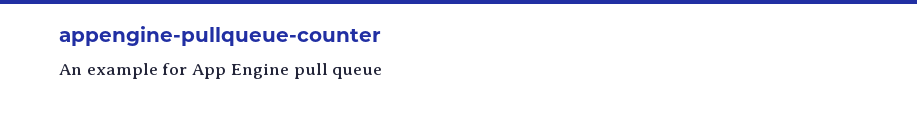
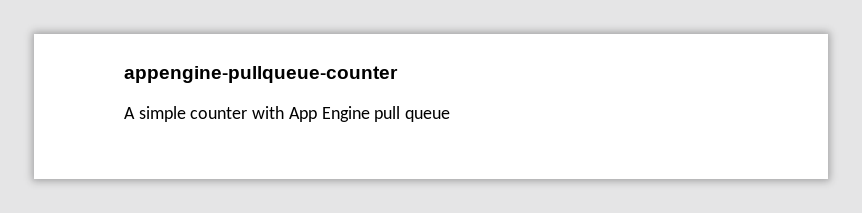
[59,63,188,79] An example for -> [124,106,285,122] A simple counter with

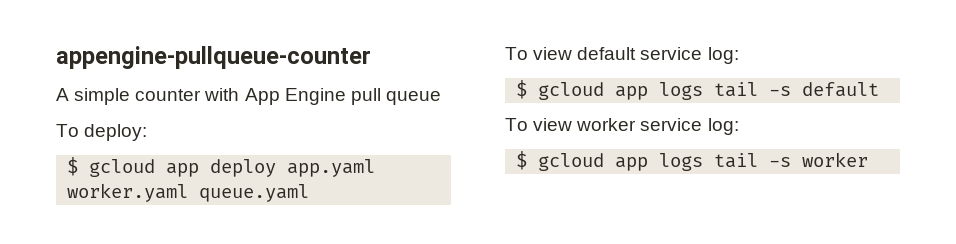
(451, 116) none -> [56,124,148,141] [67,157,376,177] [67,183,310,202] [505,47,739,64] [516,80,880,100] [505,118,739,135] [516,151,869,171] // To deploy: // $ gcloud app deploy app.yaml worker.yaml queue.yaml // To view default service log: // $ gcloud app logs tail -s default // To view worker service log: // $ gcloud app logs tail -s worker

